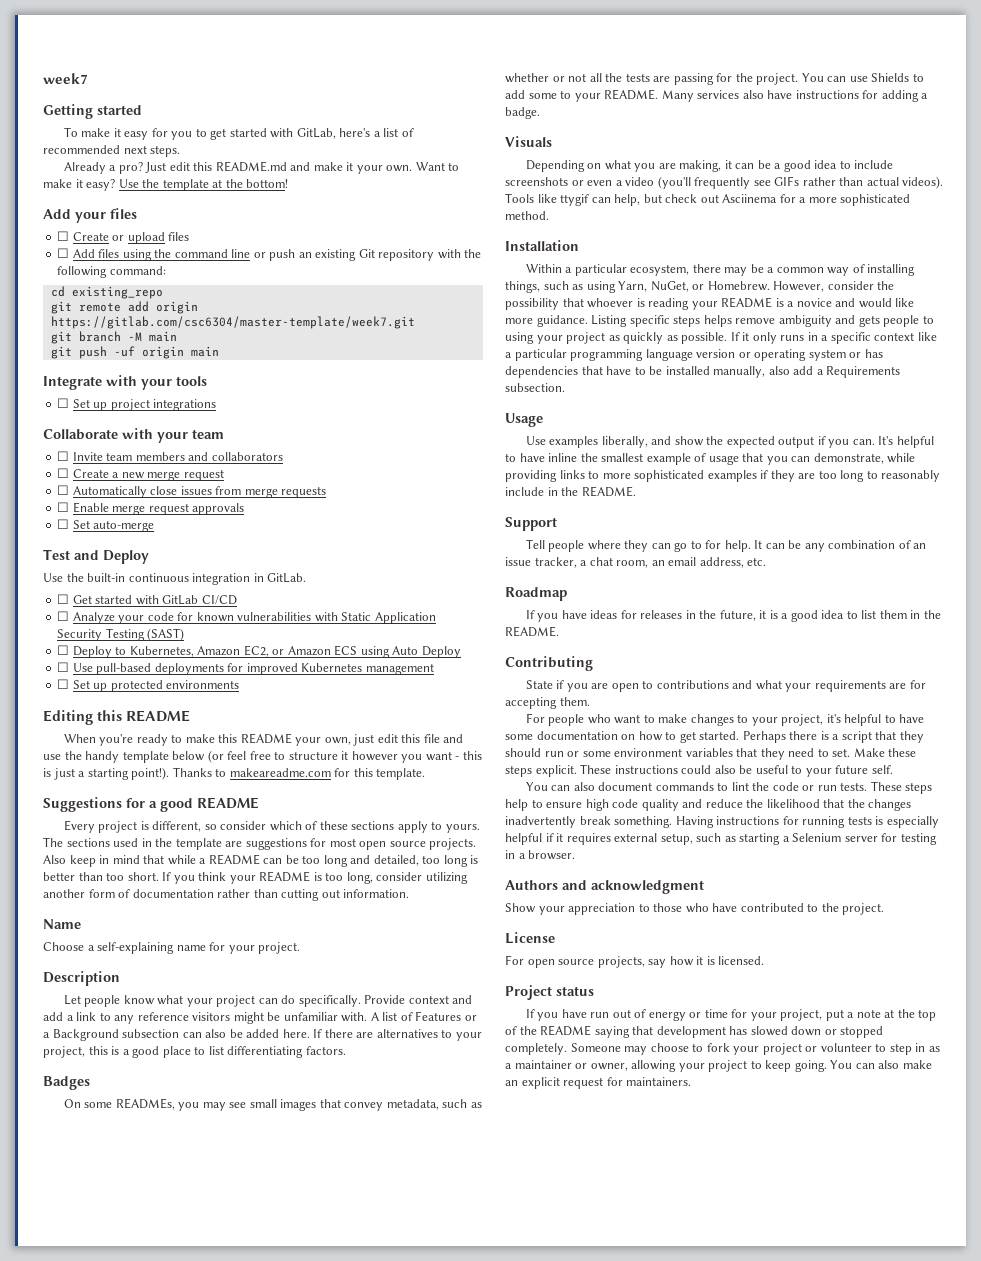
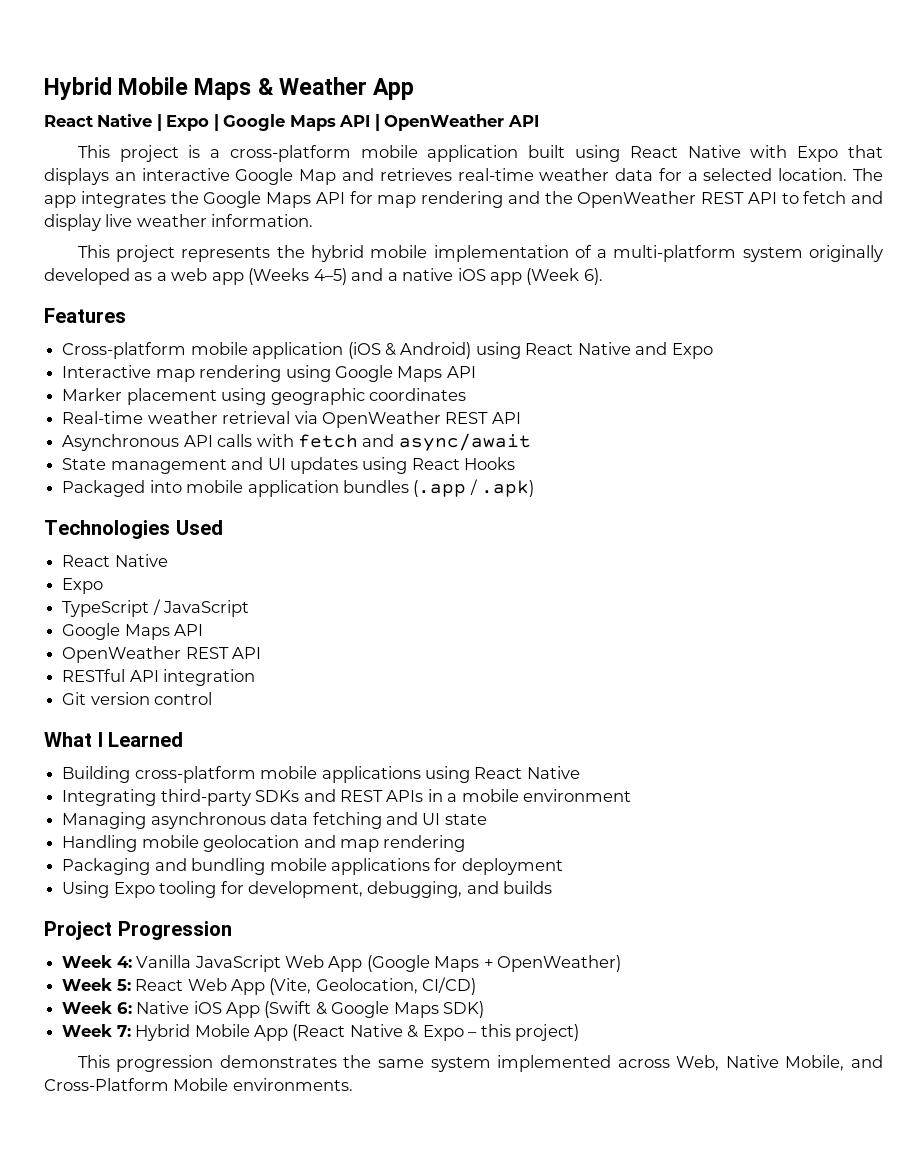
[43,73,88,84] [43,104,142,119] [63,127,414,140] [43,145,181,157] [63,161,460,174] [43,179,289,191] [43,208,137,223] [57,231,190,244] [57,248,482,261] [57,266,166,278] [50,286,163,299] [50,301,198,314] [50,316,415,329] [50,331,177,344] [50,346,219,359] [43,375,207,390] [57,398,217,411] [43,428,224,443] [57,451,283,461] [57,468,224,481] [57,485,327,498] [57,502,245,515] [57,519,155,532] [43,549,149,564] [43,573,307,585] [57,594,237,605] [57,611,436,624] [57,628,185,641] [57,645,461,658] [57,662,434,675] [57,679,240,692] [43,710,191,725] [63,733,464,746] [43,750,482,763] [43,767,426,780] [43,797,259,812] [63,820,480,833] [43,837,477,850] [43,854,479,867] [43,871,468,884] [43,889,410,901] [43,919,81,929] [43,942,301,954] [43,971,120,986] [63,995,473,1007] [43,1011,477,1024] [43,1029,482,1041] [43,1046,346,1058] [43,1076,90,1090] [63,1098,482,1111] [505,73,924,85] [505,89,929,102] [505,107,540,119] [505,136,552,147] [525,160,894,172] [505,176,944,189] [505,193,911,206] [505,211,549,220] [505,240,579,251] [525,264,916,276] [505,281,895,293] [505,297,915,310] [505,315,934,327] [505,332,937,344] [505,349,883,361] [505,366,901,378] [505,383,565,392] [505,413,543,427] [525,436,934,448] [505,453,916,465] [505,470,941,482] [505,486,636,497] [505,517,557,531] [525,539,927,552] [505,557,767,568] [505,587,567,601] [525,610,941,622] [505,626,559,637] [505,656,593,671] [525,680,926,692] [505,697,590,709] [525,713,925,726] [505,731,924,743] [505,748,917,760] [505,764,893,777] [525,781,933,794] [505,799,912,811] [505,816,939,828] [505,833,937,845] [505,850,576,860] [505,880,704,894] [505,903,885,915] [505,932,555,944] [505,955,765,968] [505,985,594,1000] [525,1009,937,1021] [505,1025,884,1038] [505,1043,940,1055] [505,1060,932,1072] [505,1077,692,1089] week7 // Getting started // To make it easy for you to get started with GitLab, here's a list of recommended next steps. // Already a pro? Just edit this README.md and make it your own. Want to make it easy? Use the template at the bottom! // Add your files // ☐ Create or upload files // ☐ Add files using the command line or push an existing Git repository with the following command: // cd existing_repo // git remote add origin https://gitlab.com/csc6304/master-template/week7.git // git branch -M main // git push -uf origin main // Integrate with your tools // ☐ Set up project integrations // Collaborate with your team // ☐ Invite team members and collaborators // ☐ Create a new merge request // ☐ Automatically close issues from merge requests // ☐ Enable merge request approvals // ☐ Set auto-merge // Test and Deploy // Use the built-in continuous integration in GitLab. // ☐ Get started with GitLab CI/CD // ☐ Analyze your code for known vulnerabilities with Static Application Security Testing (SAST) // ☐ Deploy to Kubernetes, Amazon EC2, or Amazon ECS using Auto Deploy // ☐ Use pull-based deployments for improved Kubernetes management // ☐ Set up protected environments // Editing this README // When you're ready to make this README your own, just edit this file and use the handy template below (or feel free to structure it however you want - this is just a starting point!). Thanks to makeareadme.com for this template. // Suggestions for a good README // Every project is different, so consider which of these sections apply to yours. The sections used in the template are suggestions for most open source projects. Also keep in mind that while a README can be too long and detailed, too long is better than too short. If you think your README is too long, consider utilizing another form of documentation rather than cutting out information. // Name // Choose a self-explaining name for your project. // Description // Let people know what your project can do specifically. Provide context and add a link to any reference visitors might be unfamiliar with. A list of Features or a Background subsection can also be added here. If there are alternatives to your project, this is a good place to list differentiating factors. // Badges // On some READMEs, you may see small images that convey metadata, such as whether or not all the tests are passing for the project. You can use Shields to add some to your README. Many services also have instructions for adding a badge. // Visuals // Depending on what you are making, it can be a good idea to include screenshots or even a video (you'll frequently see GIFs rather than actual videos). Tools like ttygif can help, but check out Asciinema for a more sophisticated method. // Installation // Within a particular ecosystem, there may be a common way of installing things, such as using Yarn, NuGet, or Homebrew. However, consider the possibility that whoever is reading your README is a novice and would like more guidance. Listing specific steps helps remove ambiguity and gets people to using your project as quickly as possible. If it only runs in a specific context like a particular programming language version or operating system or has dependencies that have to be installed manually, also add a Requirements subsection. // Usage // Use examples liberally, and show the expected output if you can. It's helpful to have inline the smallest example of usage that you can demonstrate, while providing links to more sophisticated examples if they are too long to reasonably include in the README. // Support // Tell people where they can go to for help. It can be any combination of an issue tracker, a chat room, an email address, etc. // Roadmap // If you have ideas for releases in the future, it is a good idea to list them in the README. // Contributing // State if you are open to contributions and what your requirements are for accepting them. // For people who want to make changes to your project, it's helpful to have some documentation on how to get started. Perhaps there is a script that they should run or some environment variables that they need to set. Make these steps explicit. These instructions could also be useful to your future self. // You can also document commands to lint the code or run tests. These steps help to ensure high code quality and reduce the likelihood that the changes inadvertently break something. Having instructions for running tests is especially helpful if it requires external setup, such as starting a Selenium server for testing in a browser. // Authors and acknowledgment // Show your appreciation to those who have contributed to the project. // License // For open source projects, say how it is licensed. // Project status // If you have run out of energy or time for your project, put a note at the top of the README saying that development has slowed down or stopped completely. Someone may choose to fork your project or volunteer to step in as a maintainer or owner, allowing your project to keep going. You can also make an explicit request for maintainers. -> [44,77,415,100] [44,114,539,131] [77,145,883,162] [44,168,884,185] [44,191,883,208] [44,214,314,231] [77,245,884,262] [44,268,603,285] [44,308,126,323] [62,342,713,359] [62,365,476,382] [62,388,466,405] [62,411,521,428] [62,433,531,451] [62,457,516,474] [62,479,535,497] [44,520,223,539] [62,554,168,567] [62,578,104,594] [62,599,250,617] [62,623,204,640] [62,646,262,663] [62,669,256,686] [62,692,213,705] [44,732,184,747] [62,766,580,783] [62,789,632,806] [62,812,487,829] [62,835,466,852] [62,858,563,875] [62,881,553,898] [44,921,232,940] [62,955,622,972] [62,977,477,995] [62,1001,485,1018] [62,1024,580,1041] [77,1055,884,1072] [44,1078,353,1091] Hybrid Mobile Maps & Weather App // React Native | Expo | Google Maps API | OpenWeather API // This project is a cross-platform mobile application built using React Native with Expo that displays an interactive Google Map and retrieves real-time weather data for a selected location. The app integrates the Google Maps API for map rendering and the OpenWeather REST API to fetch and display live weather information. // This project represents the hybrid mobile implementation of a multi-platform system originally developed as a web app (Weeks 4–5) and a native iOS app (Week 6). // Features // Cross-platform mobile application (iOS & Android) using React Native and Expo // Interactive map rendering using Google Maps API // Marker placement using geographic coordinates // Real-time weather retrieval via OpenWeather REST API // Asynchronous API calls with fetch and async/await // State management and UI updates using React Hooks // Packaged into mobile application bundles (.app / .apk) // Technologies Used // React Native // Expo // TypeScript / JavaScript // Google Maps API // OpenWeather REST API // RESTful API integration // Git version control // What I Learned // Building cross-platform mobile applications using React Native // Integrating third-party SDKs and REST APIs in a mobile environment // Managing asynchronous data fetching and UI state // Handling mobile geolocation and map rendering // Packaging and bundling mobile applications for deployment // Using Expo tooling for development, debugging, and builds // Project Progression // Week 4: Vanilla JavaScript Web App (Google Maps + OpenWeather) // Week 5: React Web App (Vite, Geolocation, CI/CD) // Week 6: Native iOS App (Swift & Google Maps SDK) // Week 7: Hybrid Mobile App (React Native & Expo – this project) // This progression demonstrates the same system implemented across Web, Native Mobile, and Cross-Platform Mobile environments.

